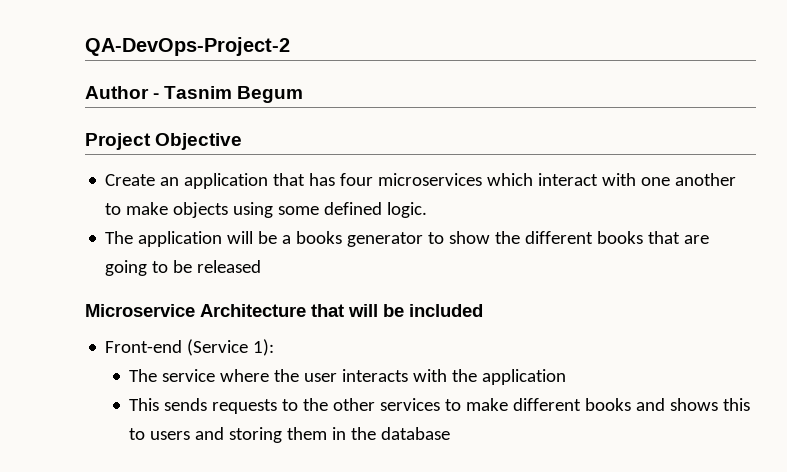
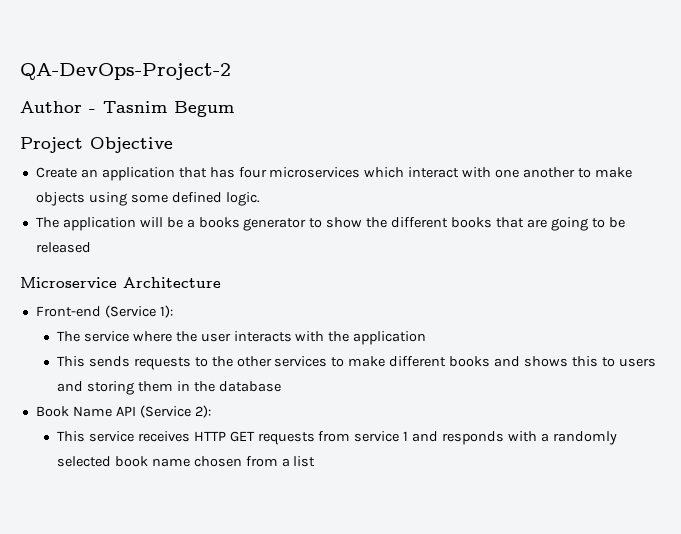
[311,304,483,317] that will be included -> (221, 282) none
(451, 433) none -> [35,405,211,418] [56,431,617,445] [56,456,316,467] // Book Name API (Service 2): // This service receives HTTP GET requests from service 1 and responds with a randomly selected book name chosen from a list

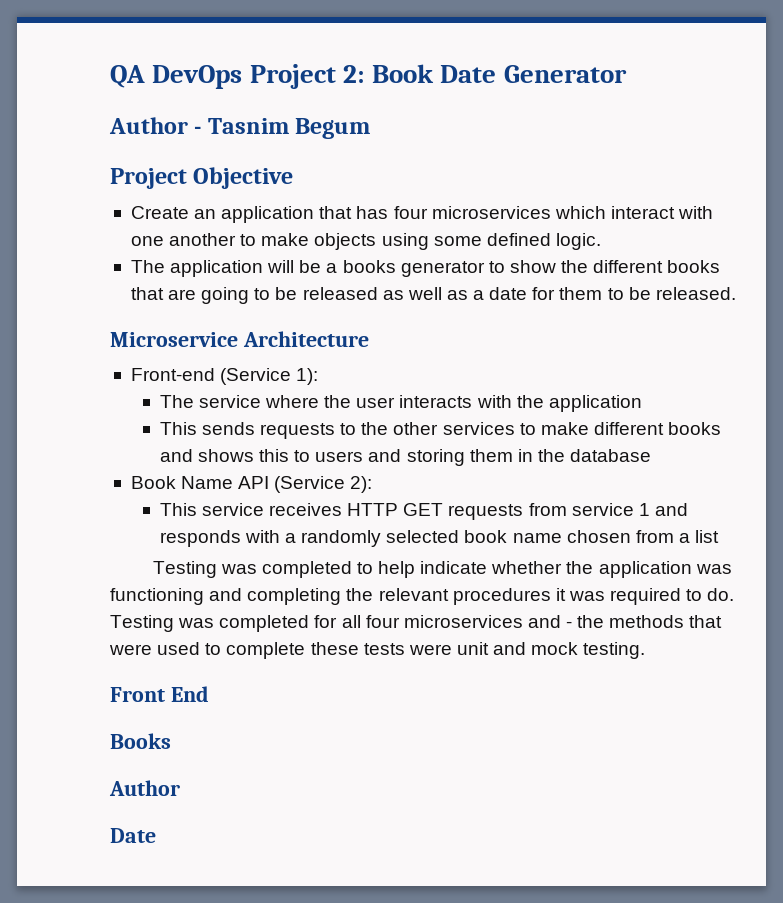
[20,63,231,80] QA-DevOps-Project-2 -> [110,64,627,89] QA DevOps Project 2: Book Date Generator
(91, 247) none -> [382,287,736,300] as well as a date for them to be released.
(316, 461) none -> [152,561,732,578] [110,588,735,605] [110,615,723,632] [109,642,646,659] [110,686,209,702] [110,733,171,749] [109,780,180,796] [110,828,156,843] // Testing was completed to help indicate whether the application was functioning and completing the relevant procedures it was required to do. Testing was completed for all four microservices and - the methods that were used to complete these tests were unit and mock testing. // Front End // Books // Author // Date

